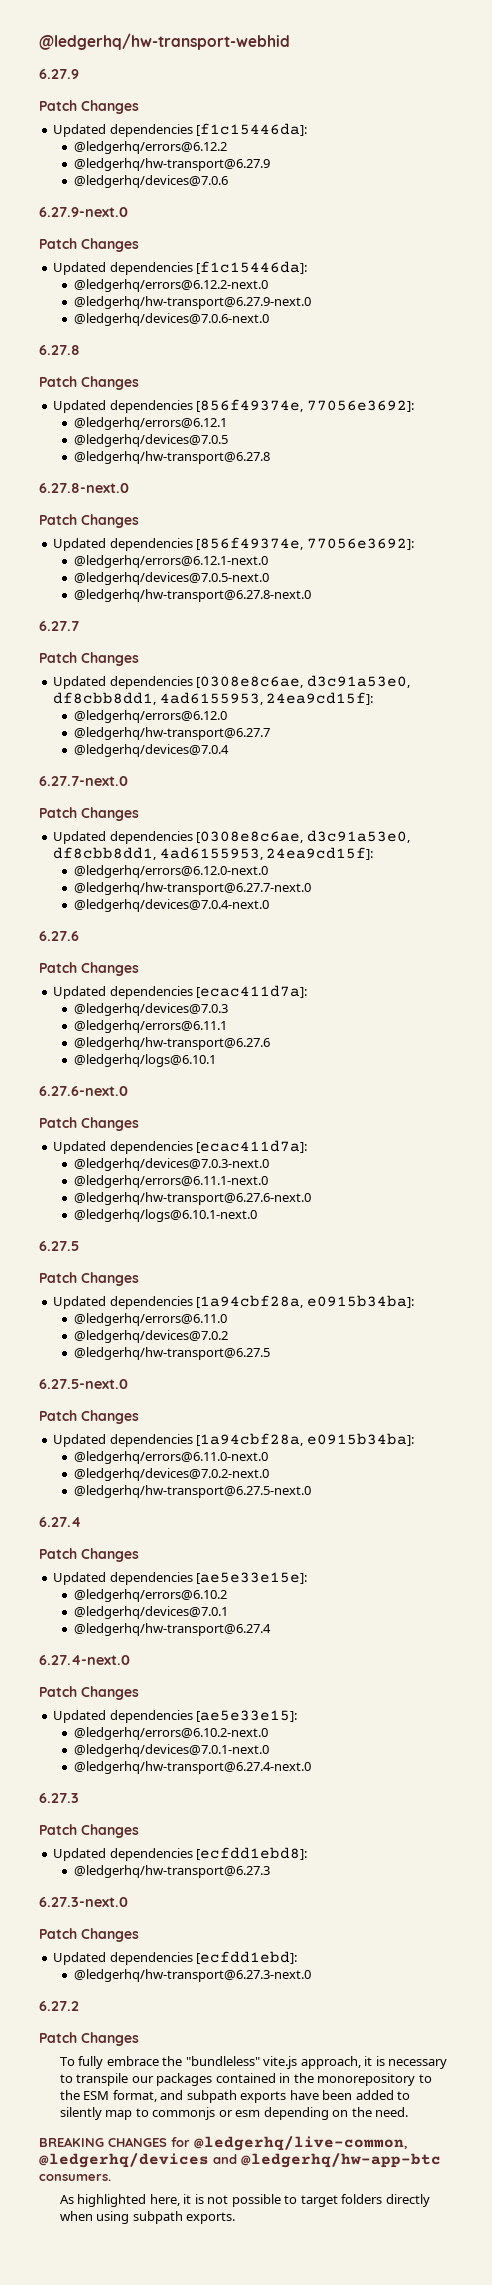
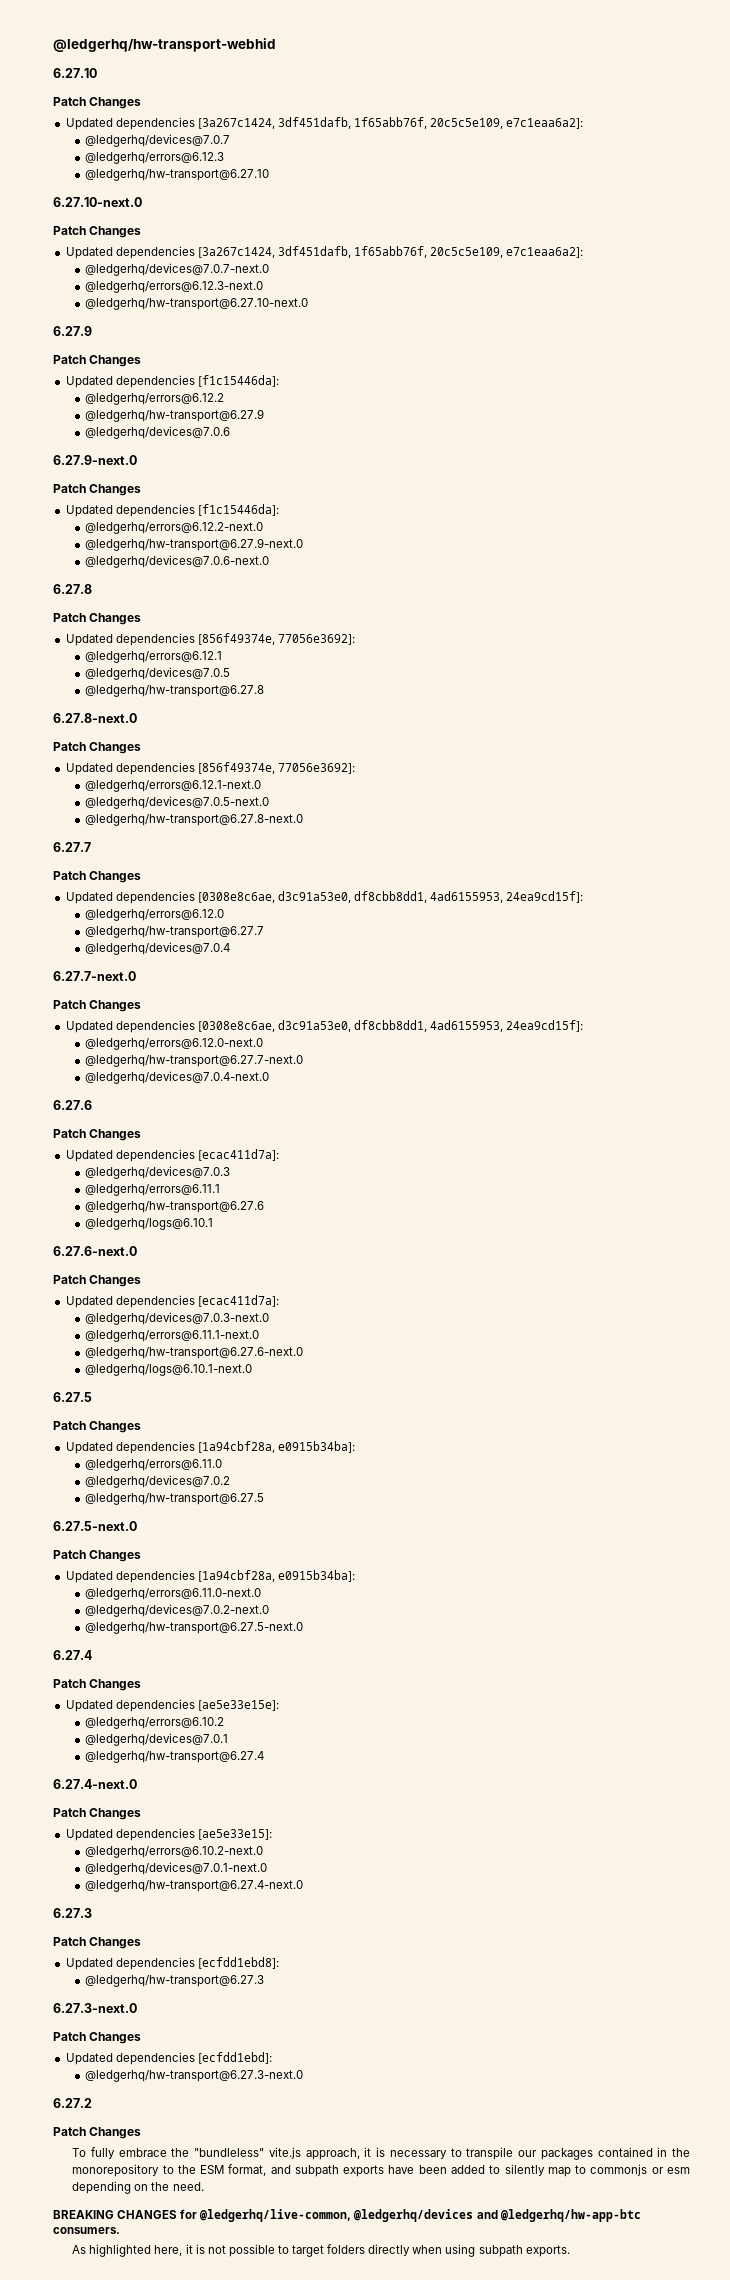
(290, 41) none -> [53,68,97,78] [53,97,142,109] [65,117,584,130] [84,134,230,147] [84,152,224,164] [84,169,269,181] [53,197,142,207] [53,226,142,238] [65,246,584,259] [84,263,269,276] [84,281,263,293] [84,298,308,310] // 6.27.10 // Patch Changes // Updated dependencies [3a267c1424, 3df451dafb, 1f65abb76f, 20c5c5e109, e7c1eaa6a2]: // @ledgerhq/devices@7.0.7 // @ledgerhq/errors@6.12.3 // @ledgerhq/hw-transport@6.27.10 // 6.27.10-next.0 // Patch Changes // Updated dependencies [3a267c1424, 3df451dafb, 1f65abb76f, 20c5c5e109, e7c1eaa6a2]: // @ledgerhq/devices@7.0.7-next.0 // @ledgerhq/errors@6.12.3-next.0 // @ledgerhq/hw-transport@6.27.10-next.0

